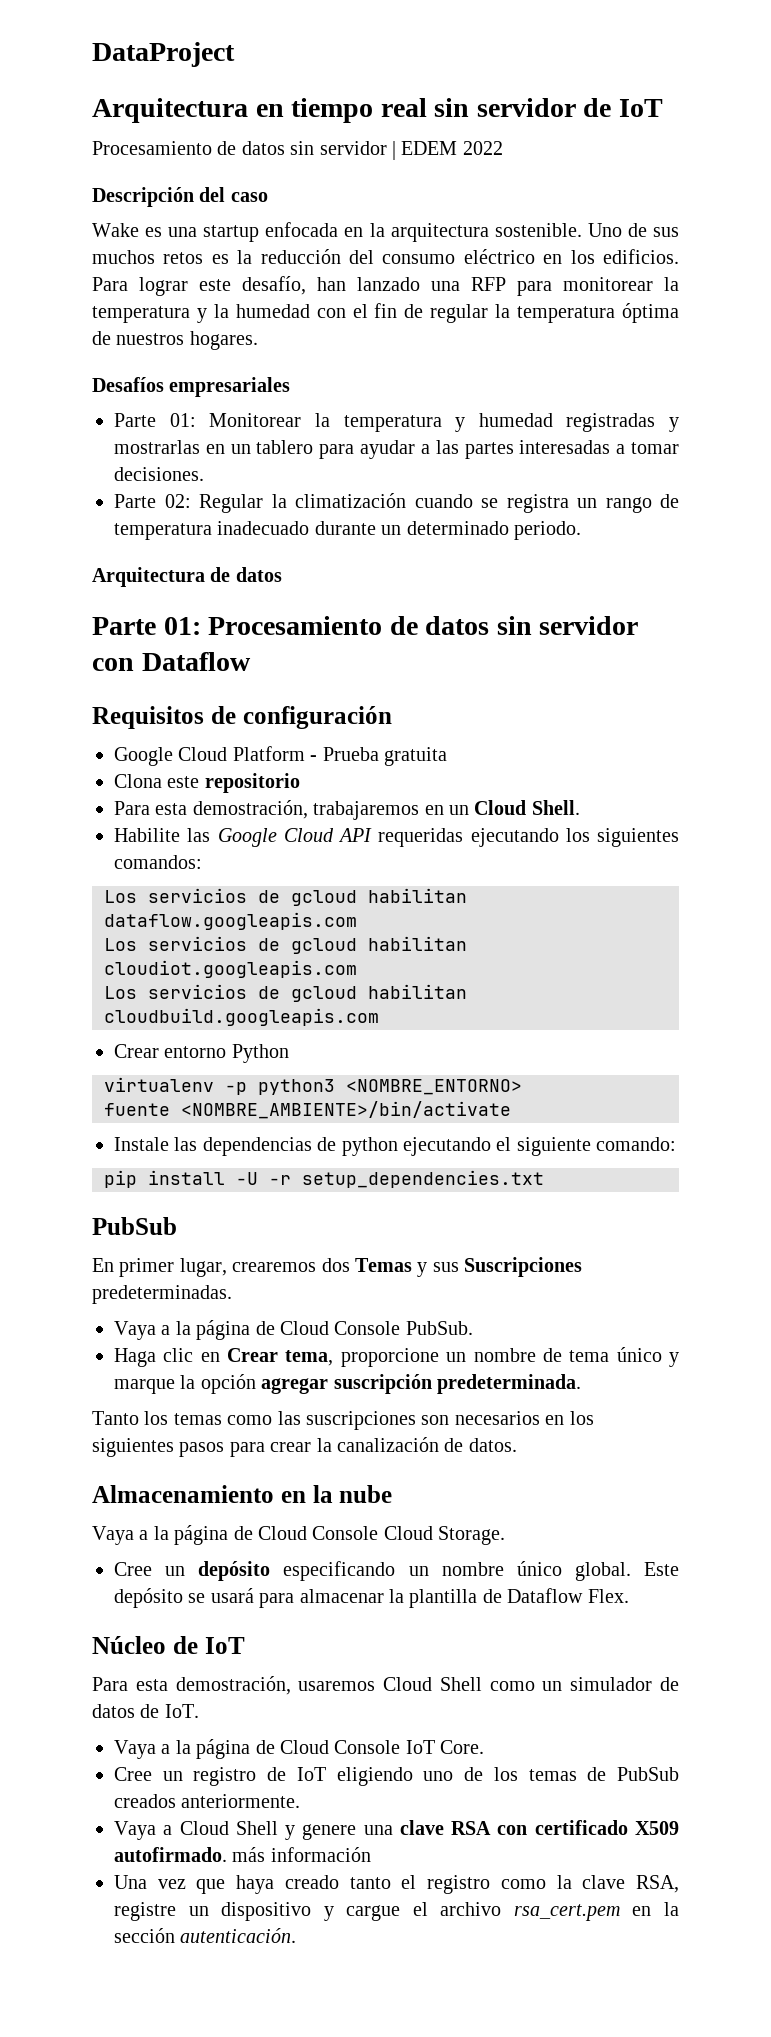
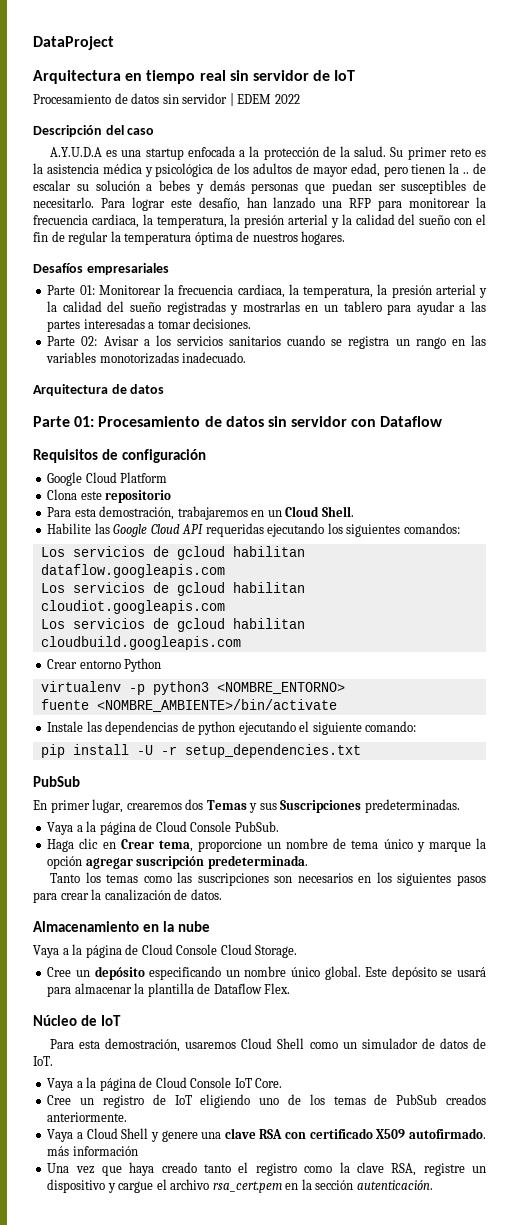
[92,223,139,237] Wake -> [50,147,103,157] A.Y.U.D.A
[344,223,680,242] [92,249,679,264] en la arquitectura sostenible. Uno de sus muchos retos es la reducción del consumo eléctrico en los edificios. -> [239,146,486,160] [33,163,487,177] [33,180,486,194] [33,197,94,208] a la protección de la salud. Su primer reto es la asistencia médica y psicológica de los adultos de mayor edad, pero tienen la .. de escalar su solución a bebes y demás personas que puedan ser susceptibles de necesitarlo.
[92,304,310,323] temperatura y la humedad -> [33,214,451,228] frecuencia cardiaca, la temperatura, la presión arterial y la calidad del sueño
[343,413,553,432] temperatura y humedad -> [178,284,487,298] [47,301,162,312] frecuencia cardiaca, la temperatura, la presión arterial y la calidad del sueño
[199,493,406,513] Regular la climatización -> [103,335,282,346] Avisar a los servicios sanitarios
[660,494,679,508] [114,521,581,540] de temperatura inadecuado durante un determinado periodo. -> [451,335,486,346] [46,352,247,364] en las variables monotorizadas inadecuado.
[310,747,447,766] - Prueba gratuita -> (168, 477) none

